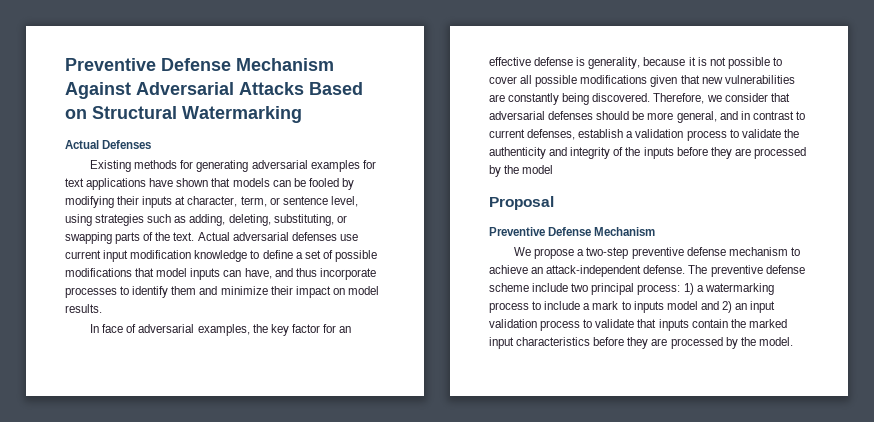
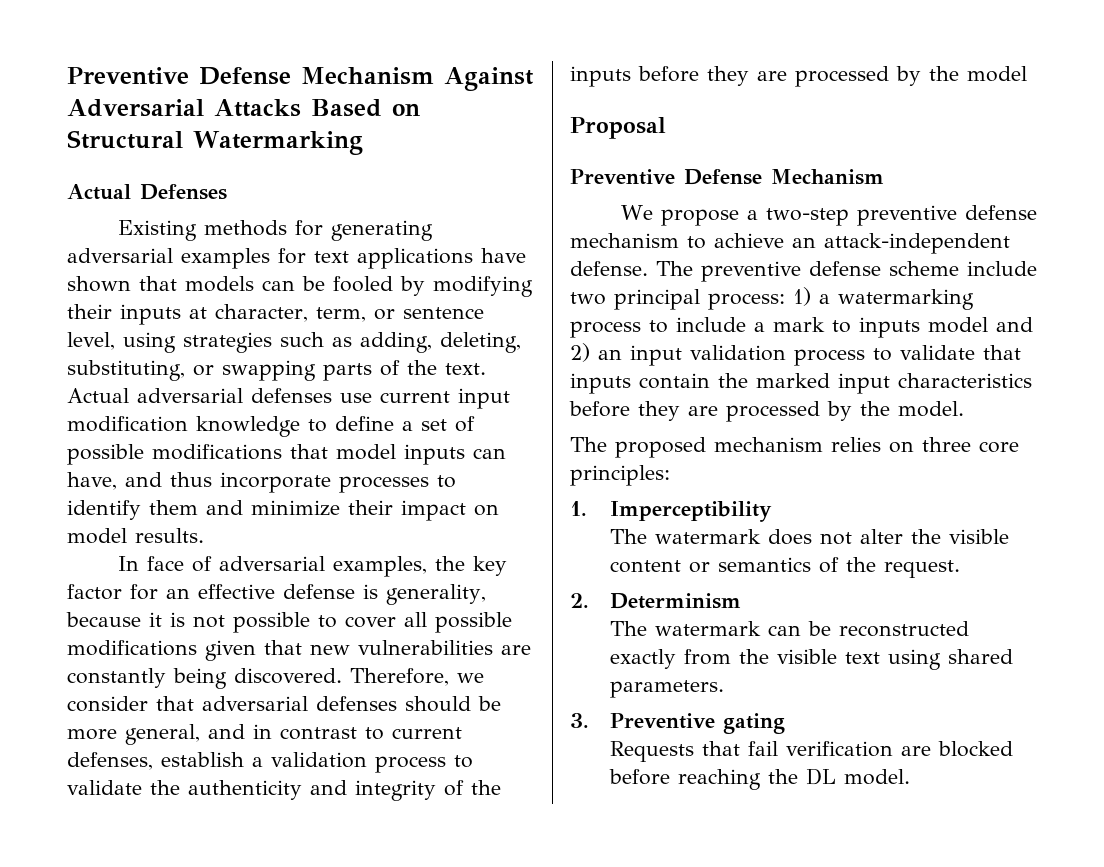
(793, 341) none -> [570,437,1019,458] [570,465,670,486] [570,501,772,522] [609,529,1009,545] [609,557,960,578] [570,593,741,609] [609,621,969,637] [609,649,1013,670] [609,680,724,698] [570,713,785,734] [609,741,1013,762] [608,768,910,790] // The proposed mechanism relies on three core principles: // 1. Imperceptibility // The watermark does not alter the visible content or semantics of the request. // 2. Determinism // The watermark can be reconstructed exactly from the visible text using shared parameters. // 3. Preventive gating // Requests that fail verification are blocked before reaching the DL model.

